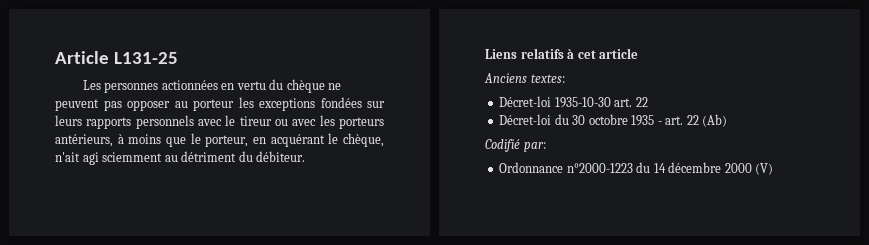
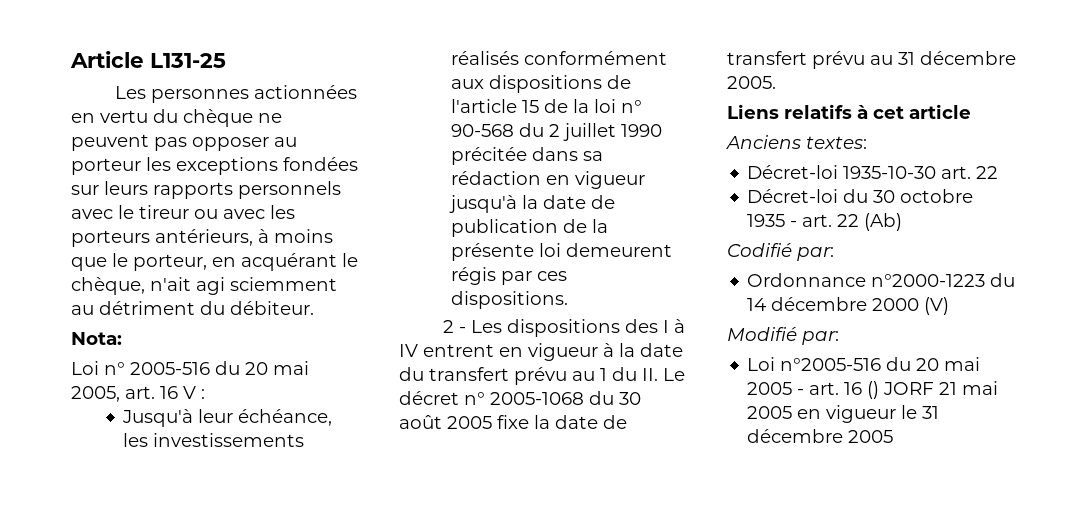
(306, 156) none -> [71,332,122,345] [71,361,309,375] [71,386,205,402] [122,409,333,427] [123,433,305,447] [451,51,668,65] [451,75,632,93] [451,99,643,113] [451,123,663,141] [451,147,604,165] [451,171,646,189] [449,195,616,213] [451,219,609,237] [451,243,673,261] [451,267,568,285] [451,291,569,309] [442,319,685,337] [399,343,683,361] [399,367,685,385] [399,391,641,405] [399,415,627,429] [727,51,1016,69] [727,76,776,89] // Nota: // Loi n° 2005-516 du 20 mai 2005, art. 16 V : // Jusqu'à leur échéance, les investissements réalisés conformément aux dispositions de l'article 15 de la loi n° 90-568 du 2 juillet 1990 précitée dans sa rédaction en vigueur jusqu'à la date de publication de la présente loi demeurent régis par ces dispositions. // 2 - Les dispositions des I à IV entrent en vigueur à la date du transfert prévu au 1 du II. Le décret n° 2005-1068 du 30 août 2005 fixe la date de transfert prévu au 31 décembre 2005.
(774, 169) none -> [727,327,839,345] [747,357,981,371] [747,381,999,399] [747,405,940,423] [747,429,894,443] // Modifié par: // Loi n°2005-516 du 20 mai 2005 - art. 16 () JORF 21 mai 2005 en vigueur le 31 décembre 2005

